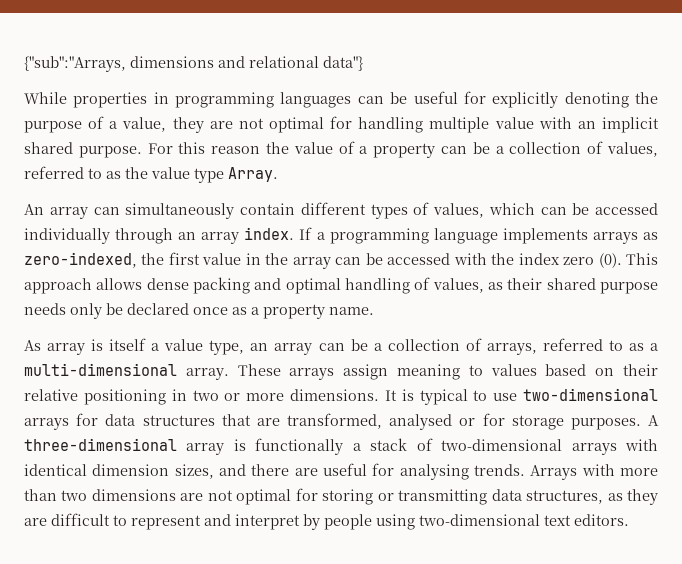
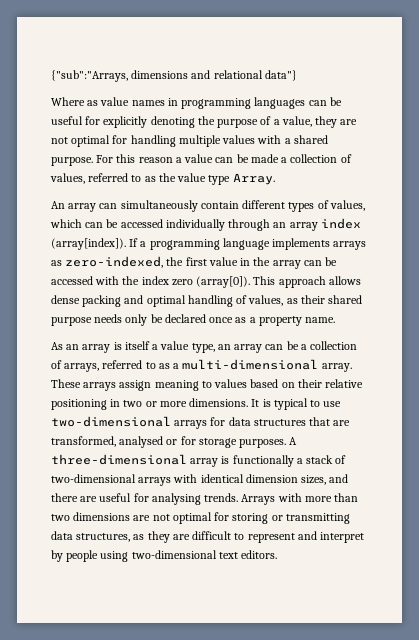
[24,92,148,108] While properties -> [51,97,165,106] Where as value names
[494,117,659,133] value with an implicit -> [222,135,291,144] values with a
[266,141,490,158] the value of a property can be -> [175,154,279,163] a value can be made
[244,227,295,240] index. -> [320,218,361,229] [51,238,126,250] index (array[index]).
[598,253,622,268] (0). -> [196,276,251,288] (array[0]).
(41, 345) none -> [66,344,80,350] an

